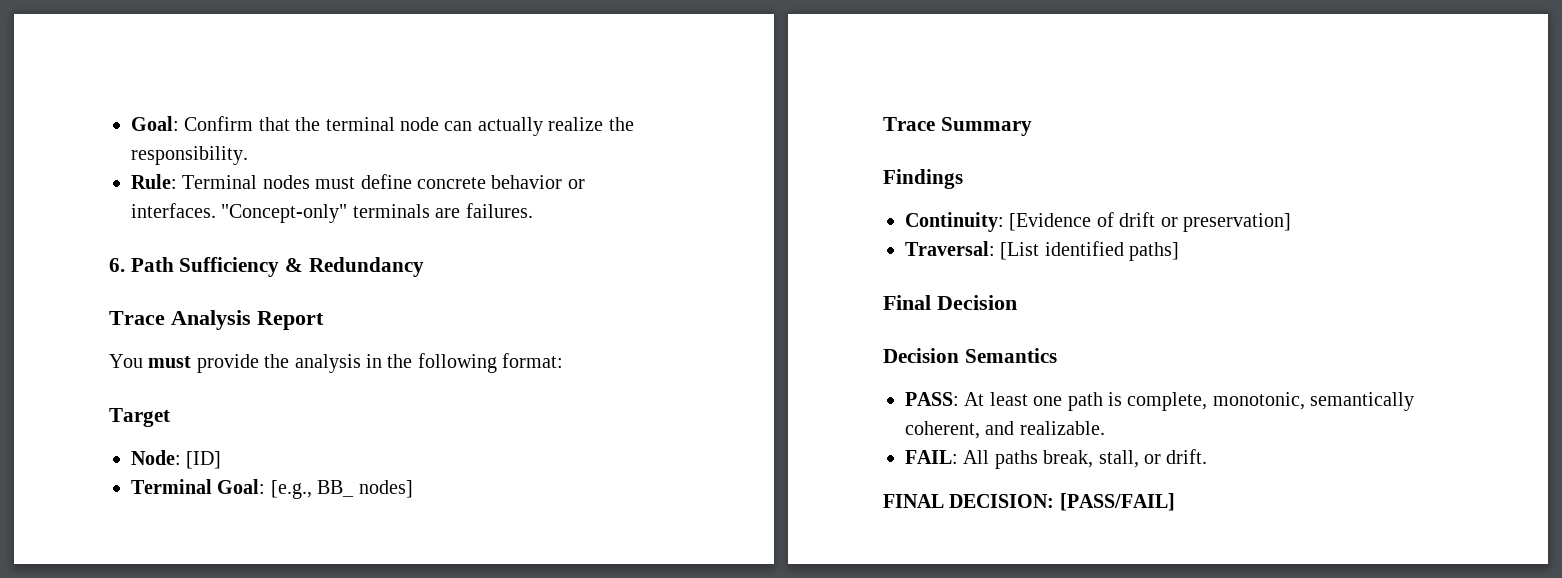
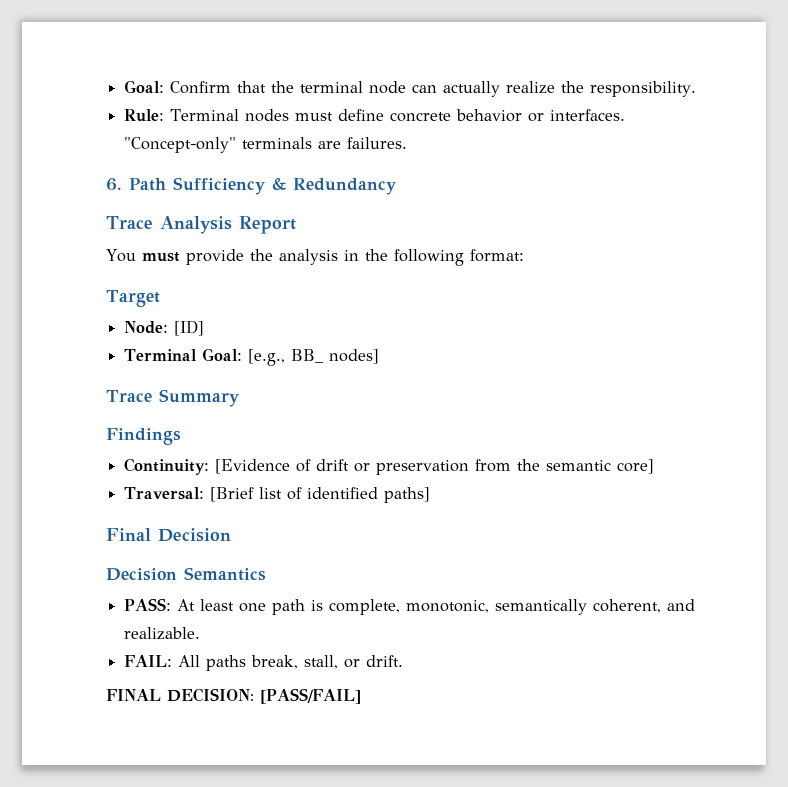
[1183,213,1291,232] [905,241,1040,260] preservation] // Traversal: [List -> [376,459,655,475] [124,487,303,502] preservation from the semantic core] // Traversal: [Brief list of

